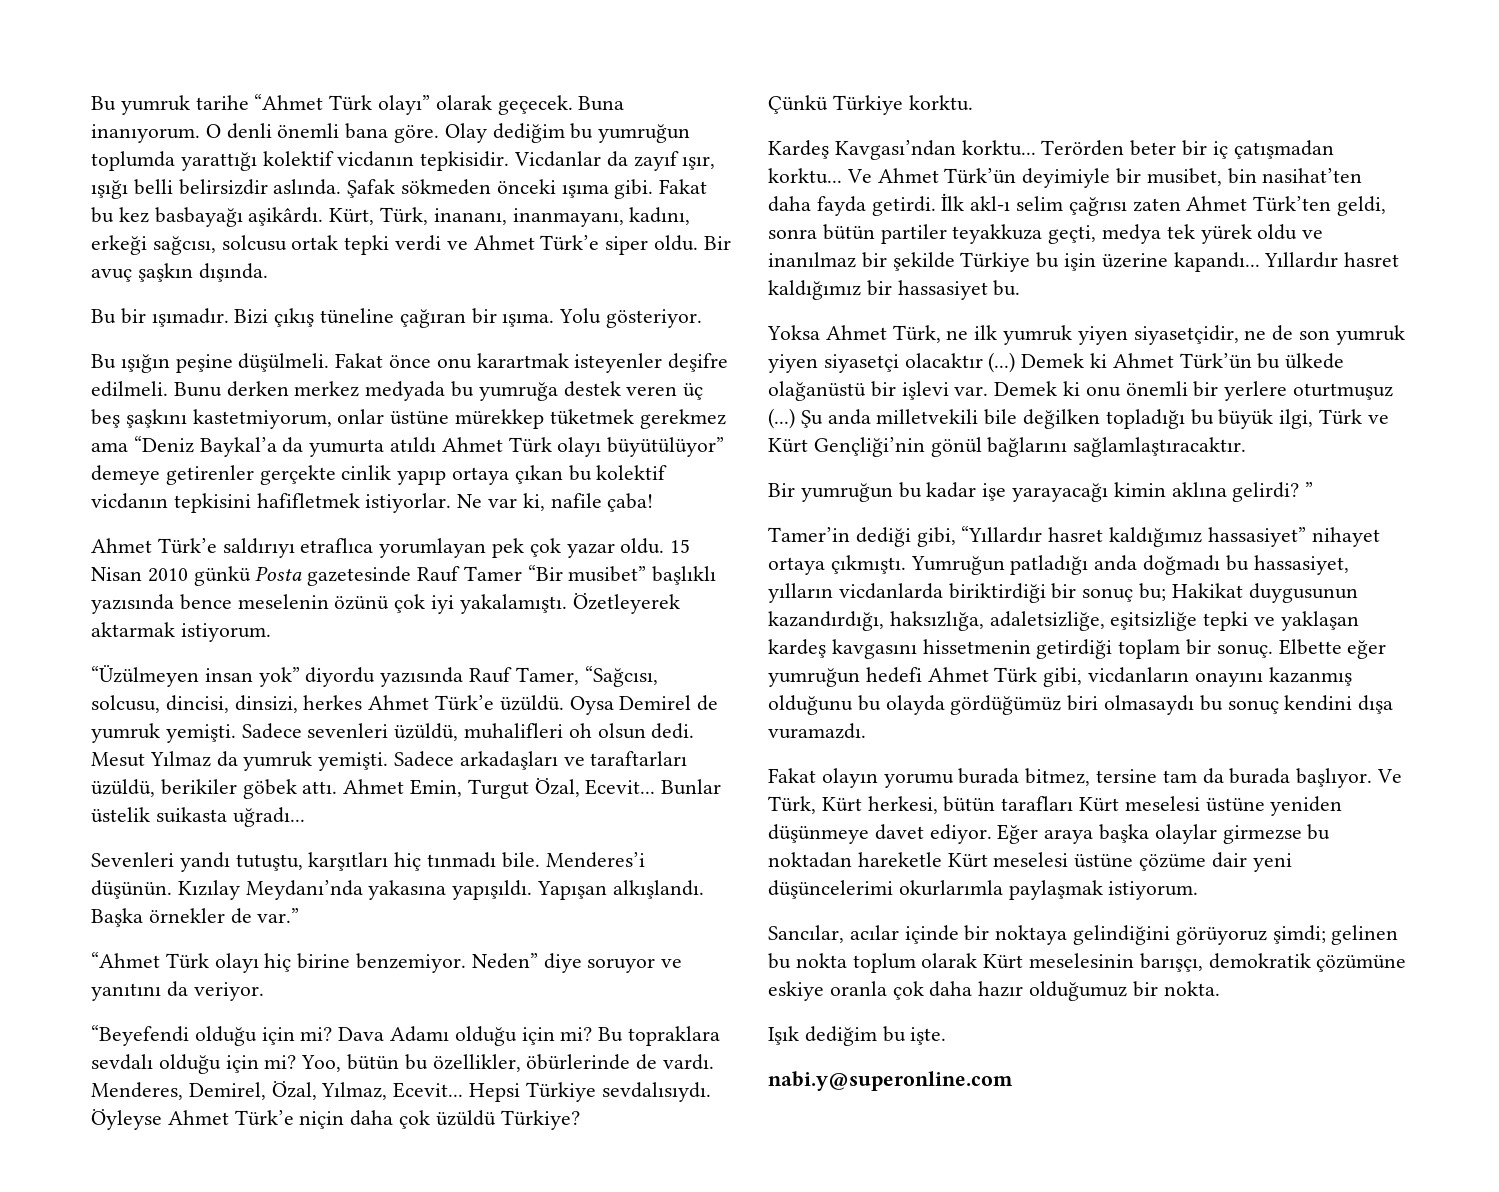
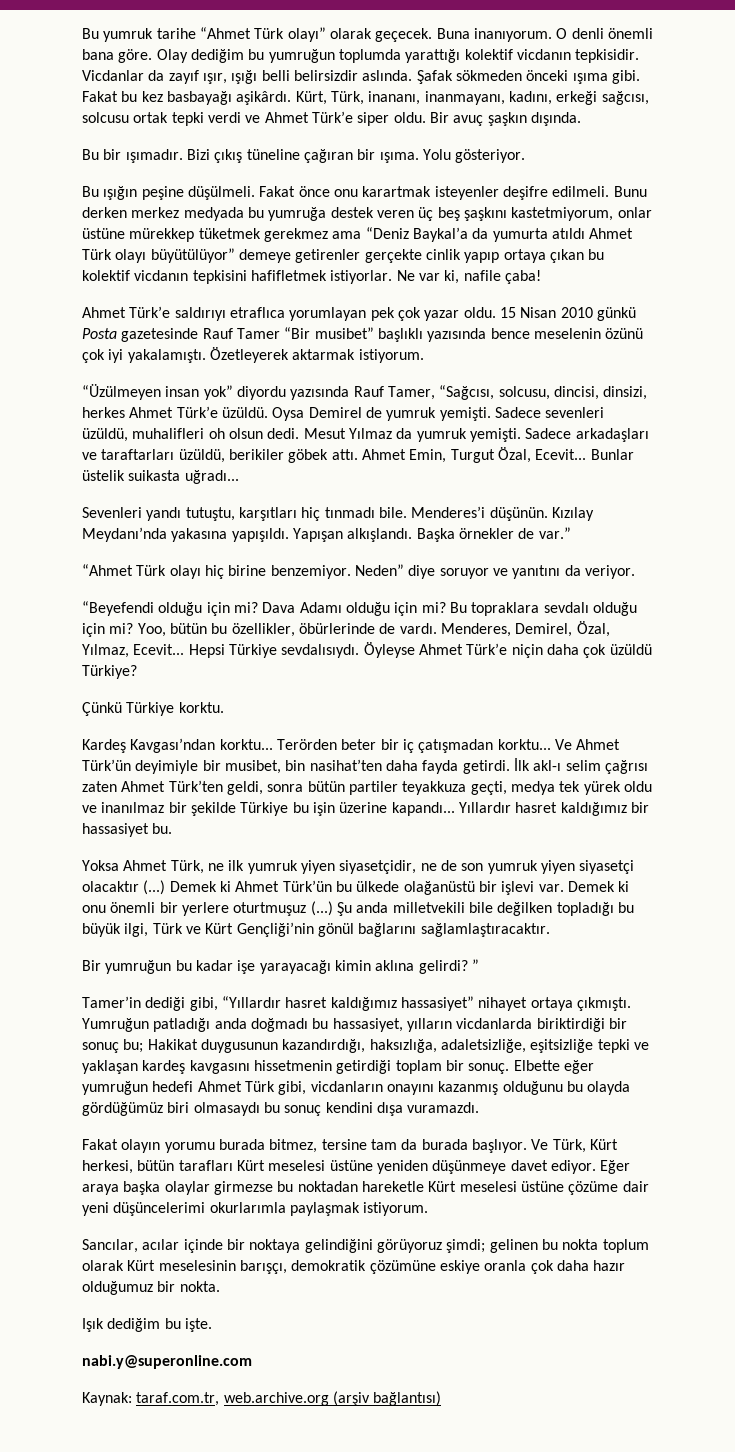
(1013, 1081) none -> [82,1391,442,1406] // Kaynak: taraf.com.tr, web.archive.org (arşiv bağlantısı)

